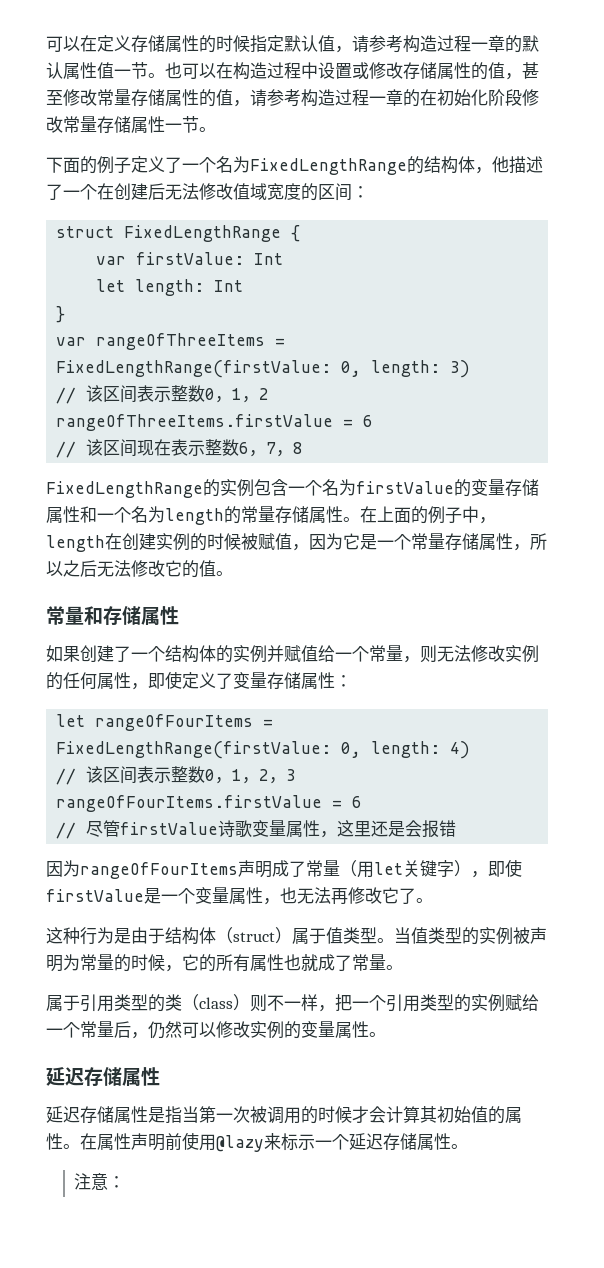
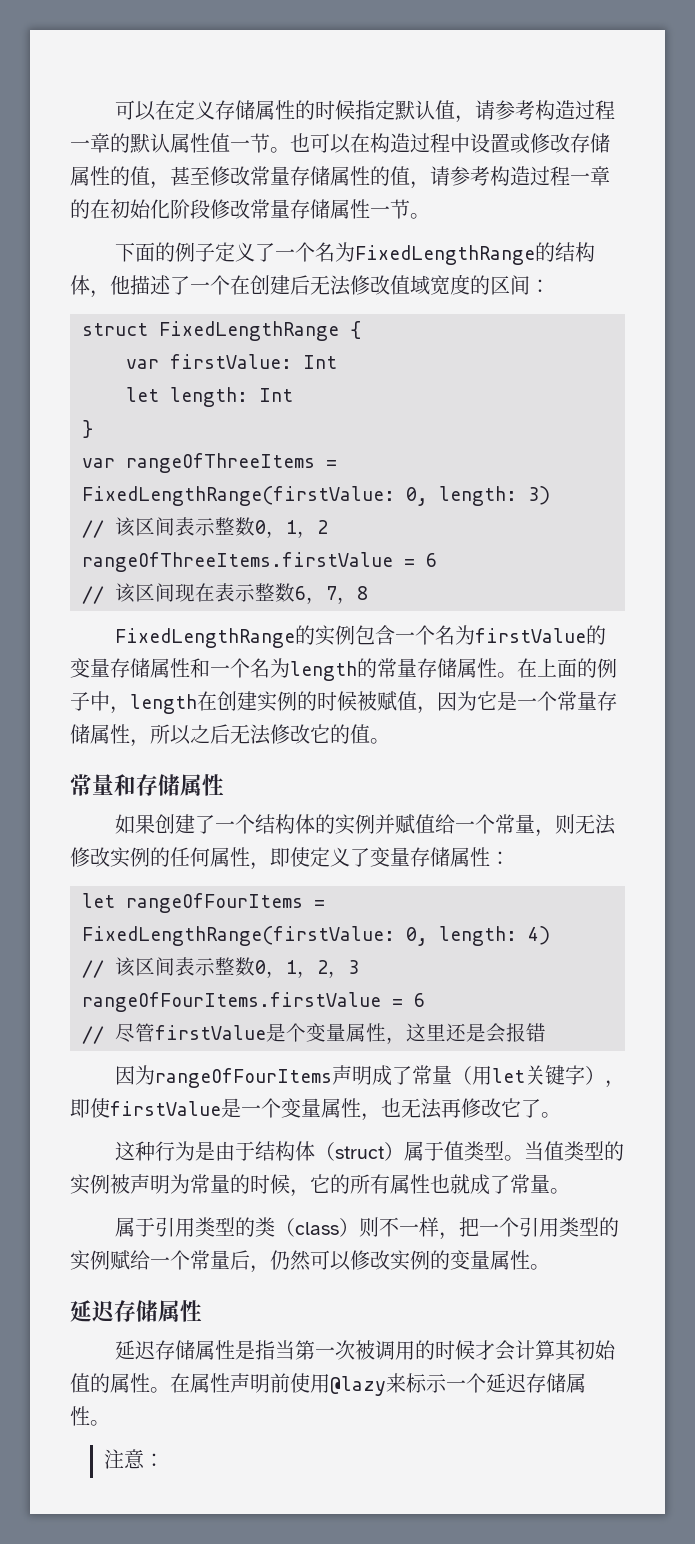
[218,820,253,838] 诗歌 -> [266,1023,306,1042] 是个

